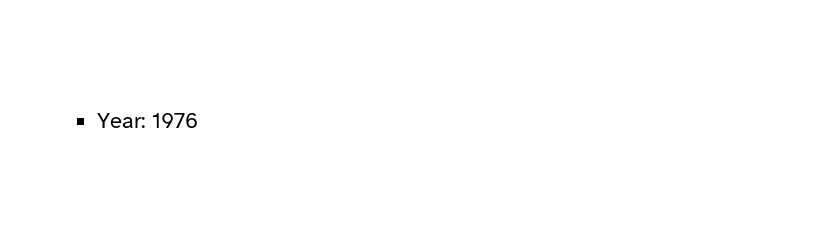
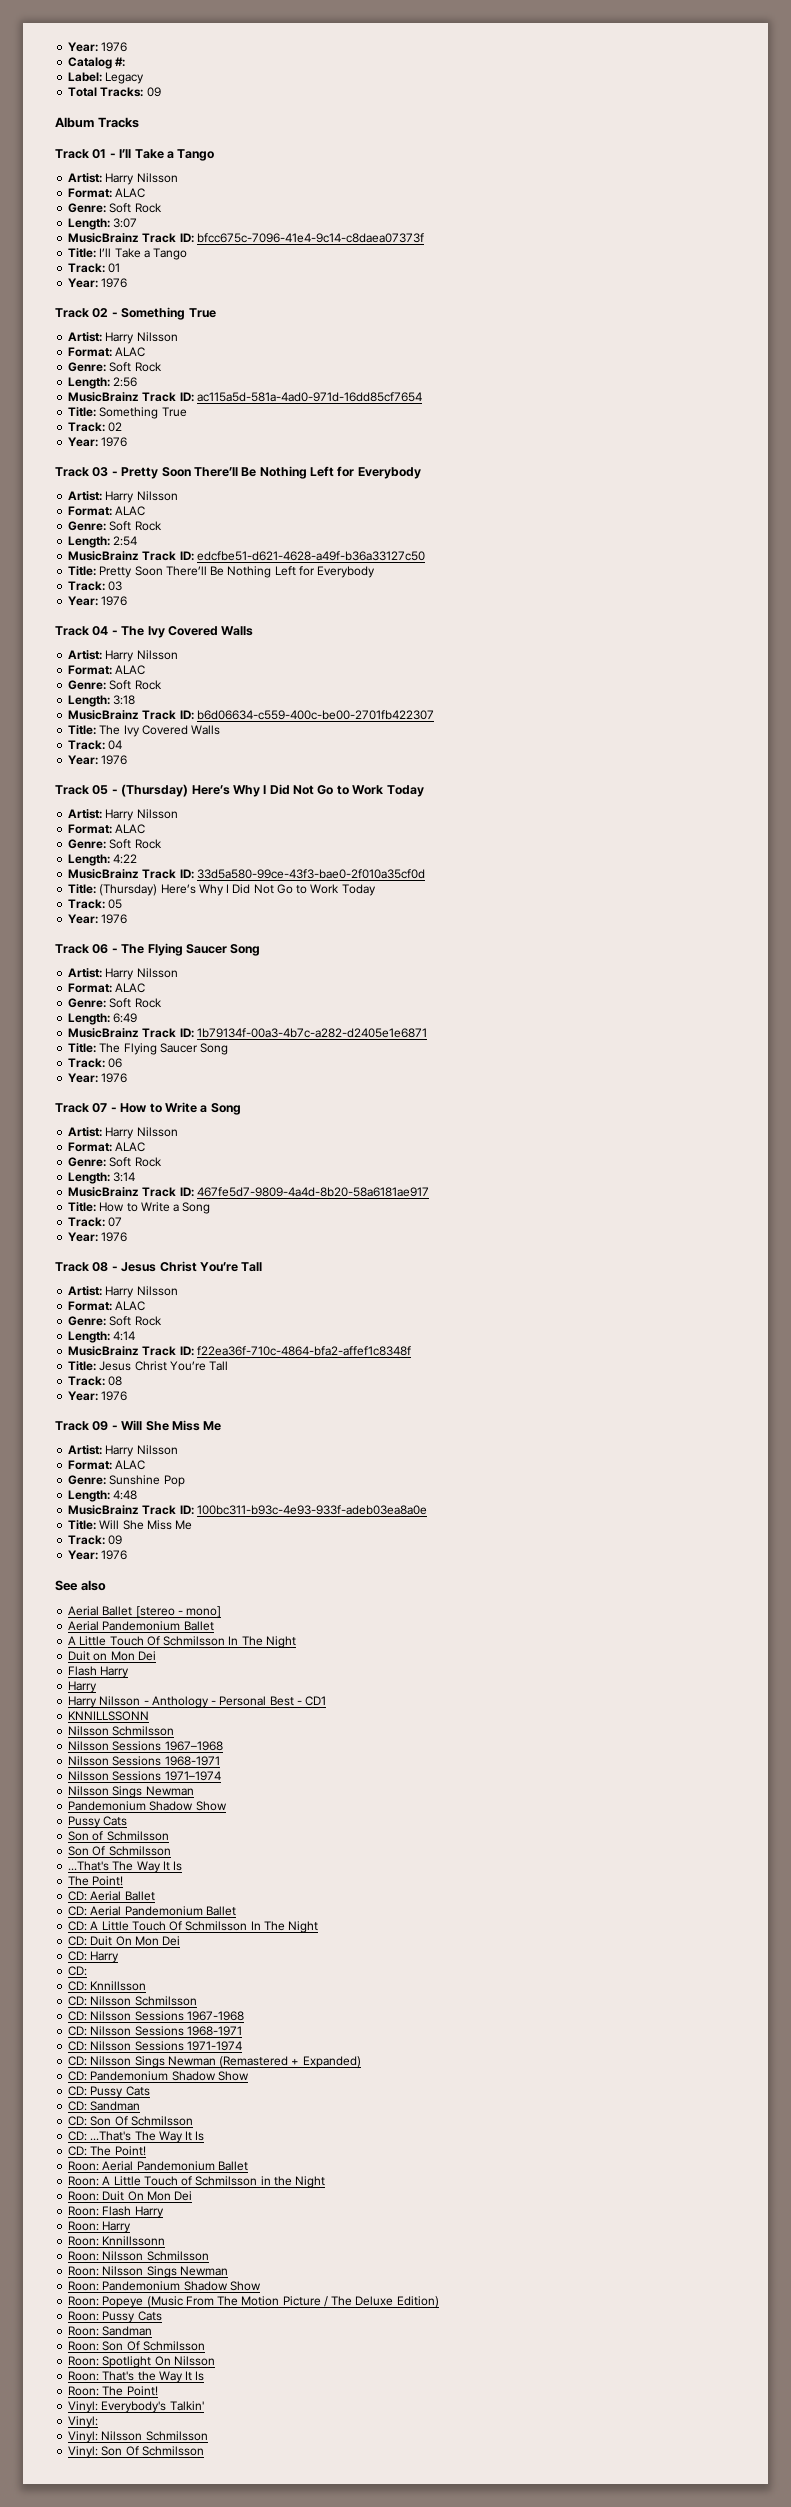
[97,113,199,128] Year: 1976 -> [68,42,128,52] [68,57,126,69] [68,72,145,84] [68,87,161,97] [55,117,139,128] [55,149,215,161] [68,173,178,185] [68,188,146,198] [68,203,162,213] [68,218,138,230] [68,233,424,243] [68,248,188,260] [68,263,121,273] [68,278,128,288] [55,307,216,320] [68,332,178,344] [68,347,146,357] [68,362,162,372] [68,377,138,389] [68,392,422,402] [68,407,187,419] [68,422,123,432] [68,437,128,447] [55,466,421,479] [68,491,178,503] [68,506,146,516] [68,521,162,531] [68,536,138,548] [68,551,425,561] [68,566,376,578] [68,581,123,591] [68,596,128,606] [55,626,254,638] [68,650,178,662] [68,665,146,675] [68,680,162,690] [68,695,136,707] [68,710,434,720] [68,725,221,737] [68,740,123,750] [68,755,128,765] [55,784,424,797] [68,809,178,821] [68,824,146,834] [68,839,162,849] [68,854,138,866] [68,869,425,879] [68,884,376,896] [68,899,123,909] [68,914,128,924] [55,943,261,956] [68,968,178,980] [68,983,146,993] [68,998,162,1008] [68,1013,138,1025] [68,1028,427,1038] [68,1043,229,1055] [68,1058,123,1068] [68,1073,128,1083] [55,1102,241,1115] [68,1127,178,1139] [68,1142,146,1152] [68,1157,162,1167] [68,1172,136,1184] [68,1187,429,1197] [68,1202,211,1214] [68,1217,123,1227] [68,1232,128,1242] [55,1261,263,1272] [68,1286,178,1298] [68,1301,146,1311] [68,1316,162,1326] [68,1331,136,1343] [68,1346,411,1356] [68,1361,229,1371] [68,1376,123,1386] [68,1391,128,1401] [55,1420,222,1431] [68,1445,178,1457] [68,1460,146,1470] [68,1475,185,1487] [68,1490,138,1502] [68,1505,427,1515] [68,1520,193,1530] [68,1535,123,1545] [68,1550,128,1560] [55,1580,106,1591] [68,1606,222,1618] [68,1621,214,1631] [68,1636,296,1648] [68,1651,156,1661] [68,1666,130,1678] [68,1681,98,1693] [68,1696,327,1708] [68,1711,150,1721] [68,1726,175,1736] [68,1741,223,1751] [68,1756,220,1766] [68,1771,221,1781] [68,1786,194,1798] [68,1801,227,1811] [68,1816,128,1828] [68,1831,169,1841] [68,1846,171,1856] [68,1861,183,1873] [68,1876,124,1886] [68,1891,155,1901] [68,1906,236,1916] [68,1921,319,1933] [68,1936,181,1946] [68,1951,120,1963] [68,1966,88,1976] [68,1981,147,1991] [68,1996,197,2006] [68,2011,244,2021] [68,2026,242,2036] [68,2041,242,2051] [68,2056,361,2068] [68,2071,249,2081] [68,2086,150,2098] [68,2101,141,2111] [68,2116,193,2126] [68,2131,205,2143] [68,2146,146,2156] [68,2161,248,2171] [68,2176,326,2188] [68,2191,193,2201] [68,2206,164,2218] [68,2221,132,2233] [68,2236,166,2246] [68,2251,209,2261] [68,2266,228,2278] [68,2281,261,2291] [68,2296,439,2308] [68,2311,162,2323] [68,2326,153,2336] [68,2341,205,2351] [68,2356,215,2368] [68,2371,205,2383] [68,2386,158,2396] [68,2401,204,2413] [68,2416,99,2428] [68,2431,208,2443] [68,2446,204,2458] Year: 1976 // Catalog #: // Label: Legacy // Total Tracks: 09 // Album Tracks // Track 01 - I’ll Take a Tango // Artist: Harry Nilsson // Format: ALAC // Genre: Soft Rock // Length: 3:07 // MusicBrainz Track ID: bfcc675c-7096-41e4-9c14-c8daea07373f // Title: I’ll Take a Tango // Track: 01 // Year: 1976 // Track 02 - Something True // Artist: Harry Nilsson // Format: ALAC // Genre: Soft Rock // Length: 2:56 // MusicBrainz Track ID: ac115a5d-581a-4ad0-971d-16dd85cf7654 // Title: Something True // Track: 02 // Year: 1976 // Track 03 - Pretty Soon There’ll Be Nothing Left for Everybody // Artist: Harry Nilsson // Format: ALAC // Genre: Soft Rock // Length: 2:54 // MusicBrainz Track ID: edcfbe51-d621-4628-a49f-b36a33127c50 // Title: Pretty Soon There’ll Be Nothing Left for Everybody // Track: 03 // Year: 1976 // Track 04 - The Ivy Covered Walls // Artist: Harry Nilsson // Format: ALAC // Genre: Soft Rock // Length: 3:18 // MusicBrainz Track ID: b6d06634-c559-400c-be00-2701fb422307 // Title: The Ivy Covered Walls // Track: 04 // Year: 1976 // Track 05 - (Thursday) Here’s Why I Did Not Go to Work Today // Artist: Harry Nilsson // Format: ALAC // Genre: Soft Rock // Length: 4:22 // MusicBrainz Track ID: 33d5a580-99ce-43f3-bae0-2f010a35cf0d // Title: (Thursday) Here’s Why I Did Not Go to Work Today // Track: 05 // Year: 1976 // Track 06 - The Flying Saucer Song // Artist: Harry Nilsson // Format: ALAC // Genre: Soft Rock // Length: 6:49 // MusicBrainz Track ID: 1b79134f-00a3-4b7c-a282-d2405e1e6871 // Title: The Flying Saucer Song // Track: 06 // Year: 1976 // Track 07 - How to Write a Song // Artist: Harry Nilsson // Format: ALAC // Genre: Soft Rock // Length: 3:14 // MusicBrainz Track ID: 467fe5d7-9809-4a4d-8b20-58a6181ae917 // Title: How to Write a Song // Track: 07 // Year: 1976 // Track 08 - Jesus Christ You’re Tall // Artist: Harry Nilsson // Format: ALAC // Genre: Soft Rock // Length: 4:14 // MusicBrainz Track ID: f22ea36f-710c-4864-bfa2-affef1c8348f // Title: Jesus Christ You’re Tall // Track: 08 // Year: 1976 // Track 09 - Will She Miss Me // Artist: Harry Nilsson // Format: ALAC // Genre: Sunshine Pop // Length: 4:48 // MusicBrainz Track ID: 100bc311-b93c-4e93-933f-adeb03ea8a0e // Title: Will She Miss Me // Track: 09 // Year: 1976 // See also // Aerial Ballet [stereo - mono] // Aerial Pandemonium Ballet // A Little Touch Of Schmilsson In The Night // Duit on Mon Dei // Flash Harry // Harry // Harry Nilsson - Anthology - Personal Best - CD1 // KNNILLSSONN // Nilsson Schmilsson // Nilsson Sessions 1967–1968 // Nilsson Sessions 1968-1971 // Nilsson Sessions 1971–1974 // Nilsson Sings Newman // Pandemonium Shadow Show // Pussy Cats // Son of Schmilsson // Son Of Schmilsson // ...That's The Way It Is // The Point! // CD: Aerial Ballet // CD: Aerial Pandemonium Ballet // CD: A Little Touch Of Schmilsson In The Night // CD: Duit On Mon Dei // CD: Harry // CD: // CD: Knnillsson // CD: Nilsson Schmilsson // CD: Nilsson Sessions 1967-1968 // CD: Nilsson Sessions 1968-1971 // CD: Nilsson Sessions 1971-1974 // CD: Nilsson Sings Newman (Remastered + Expanded) // CD: Pandemonium Shadow Show // CD: Pussy Cats // CD: Sandman // CD: Son Of Schmilsson // CD: ...That's The Way It Is // CD: The Point! // Roon: Aerial Pandemonium Ballet // Roon: A Little Touch of Schmilsson in the Night // Roon: Duit On Mon Dei // Roon: Flash Harry // Roon: Harry // Roon: Knnillssonn // Roon: Nilsson Schmilsson // Roon: Nilsson Sings Newman // Roon: Pandemonium Shadow Show // Roon: Popeye (Music From The Motion Picture / The Deluxe Edition) // Roon: Pussy Cats // Roon: Sandman // Roon: Son Of Schmilsson // Roon: Spotlight On Nilsson // Roon: That's the Way It Is // Roon: The Point! // Vinyl: Everybody's Talkin' // Vinyl: // Vinyl: Nilsson Schmilsson // Vinyl: Son Of Schmilsson

